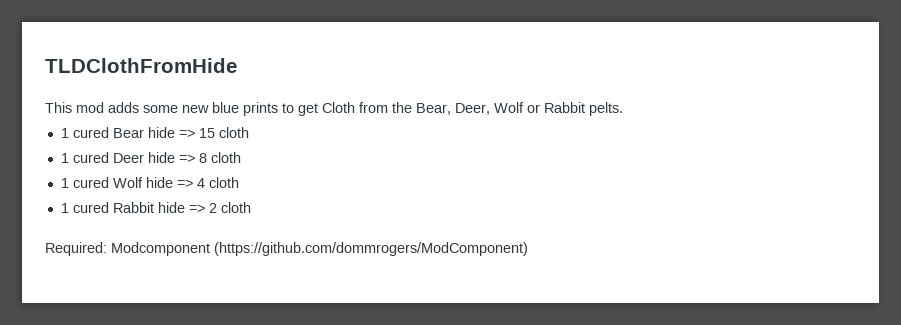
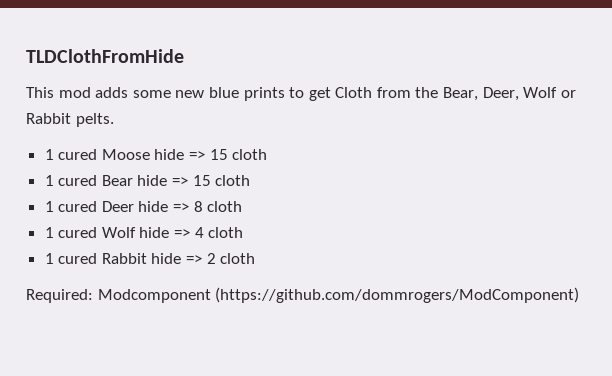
(623, 109) none -> [44,149,268,160] // 1 cured Moose hide => 15 cloth

